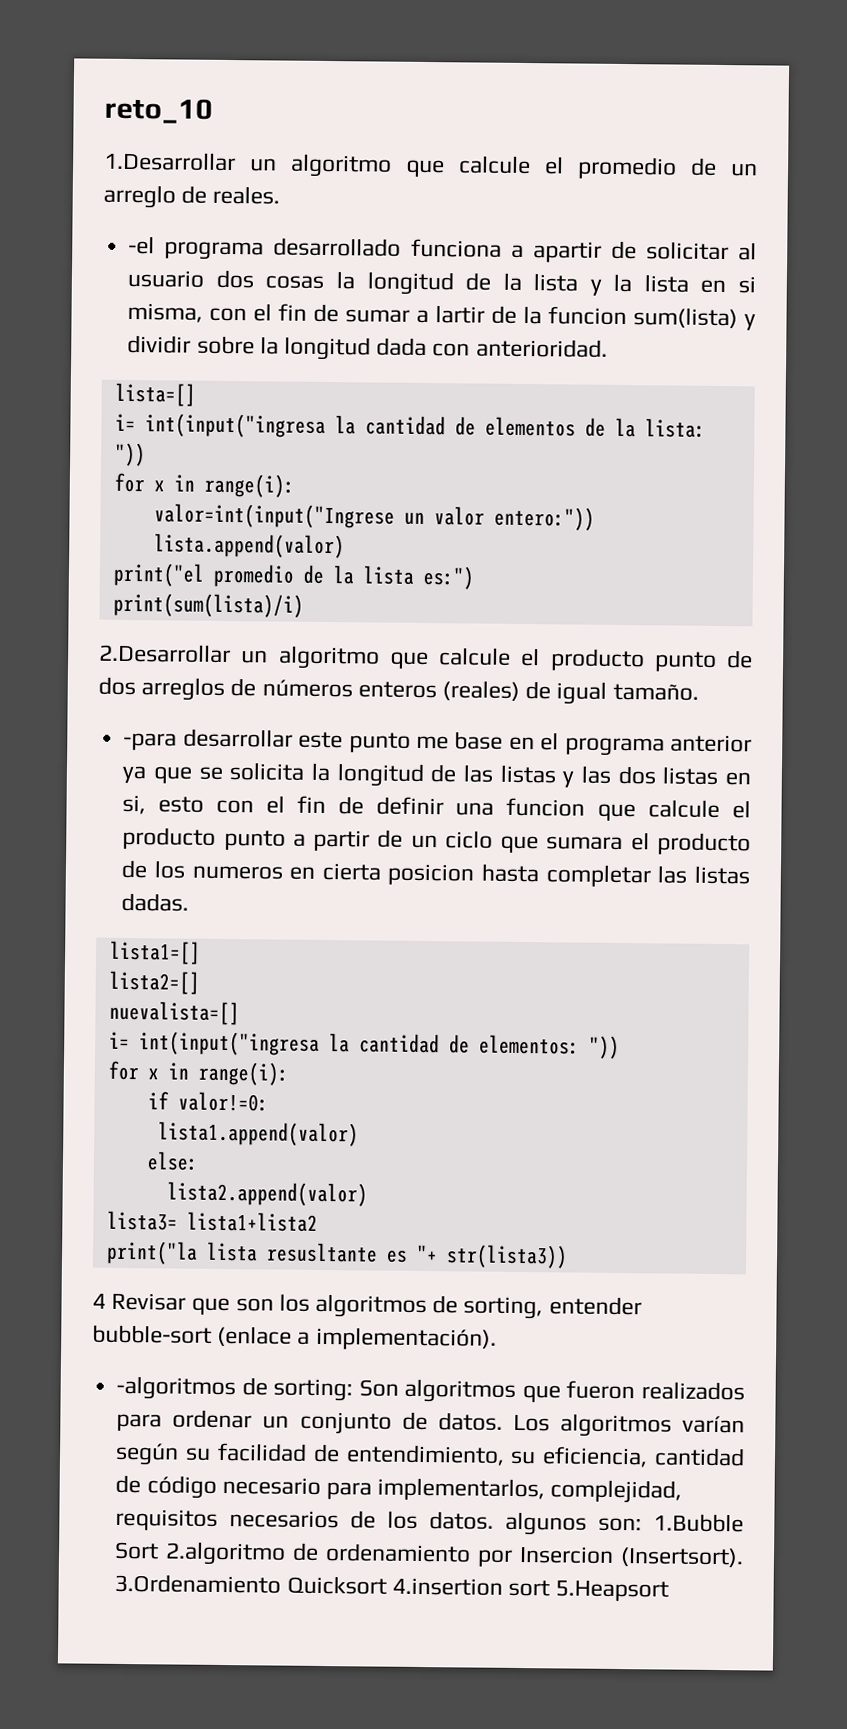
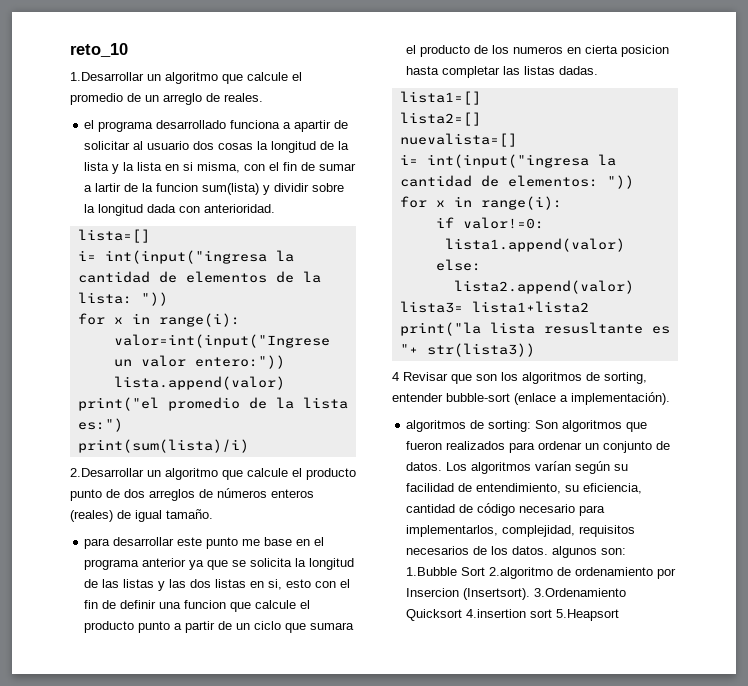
[128,235,156,255] -el -> [84,120,95,129] el
[123,732,178,751] -para -> [84,538,111,549] para
[116,1375,237,1401] -algoritmos -> [406,420,467,432] algoritmos

